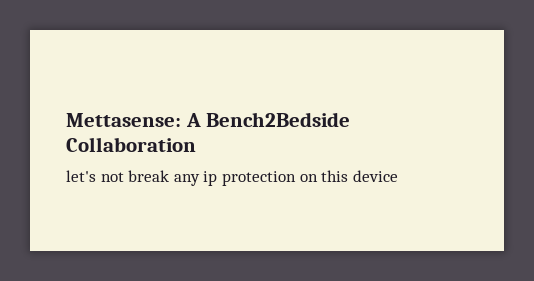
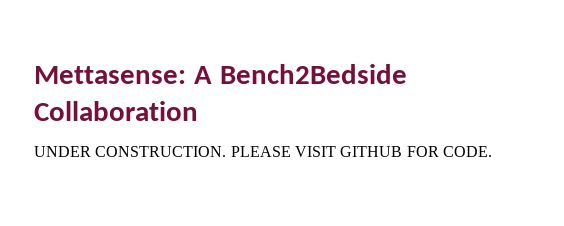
[66,170,398,186] let's not break any ip protection on this device -> [34,146,492,157] UNDER CONSTRUCTION. PLEASE VISIT GITHUB FOR CODE.

